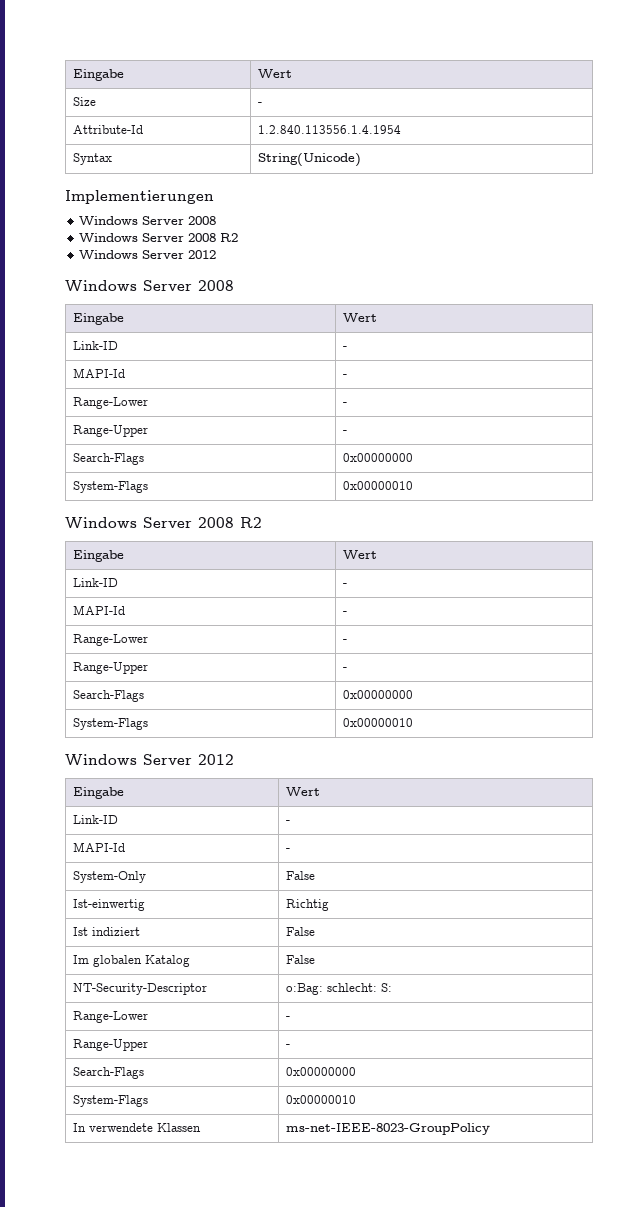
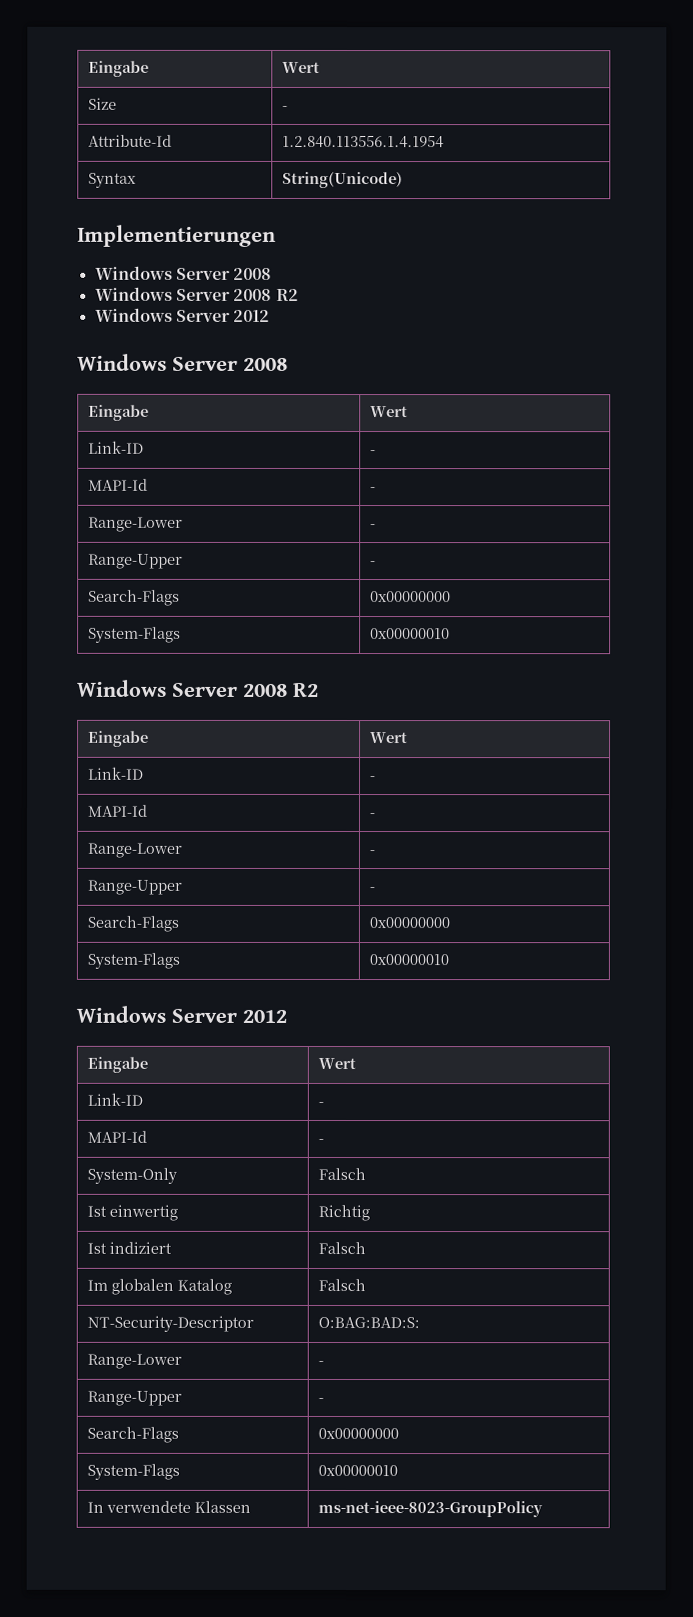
[286,871,316,880] [73,899,146,911] False // Ist-einwertig -> [318,1167,367,1181] [87,1204,179,1221] Falsch // Ist einwertig
[286,927,316,936] False -> [318,1241,367,1255] Falsch
[286,955,316,964] False -> [318,1278,367,1292] Falsch
[286,983,393,995] o:Bag: schlecht: S: -> [318,1316,421,1329] O:BAG:BAD:S:
[286,1123,491,1135] ms-net-IEEE-8023-GroupPolicy -> [318,1500,544,1518] ms-net-ieee-8023-GroupPolicy

